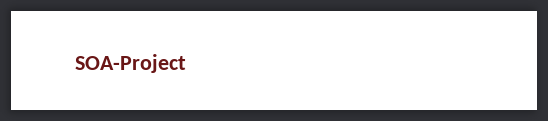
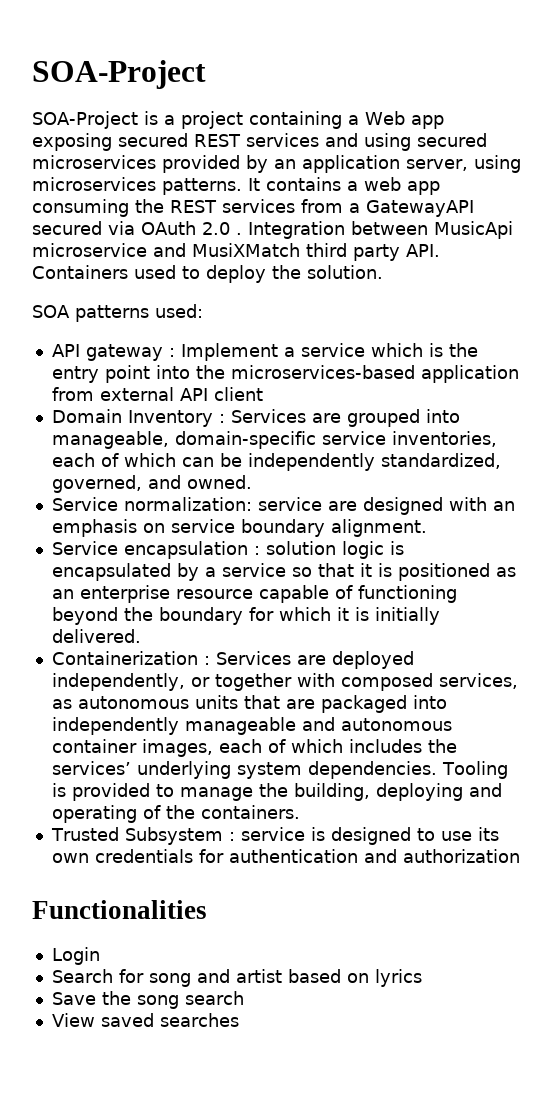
[75,54,186,73] SOA-Project -> [32,60,206,89] [32,111,444,129] [32,133,487,151] [32,155,521,173] [32,177,440,195] [32,199,474,217] [32,221,513,239] [32,243,440,261] [32,265,383,283] [32,304,203,322] [51,343,478,361] [51,365,519,383] [51,387,263,401] [51,409,460,427] [51,431,497,449] [51,453,501,471] [51,475,252,493] [51,497,515,515] [51,519,427,537] [51,541,404,559] [51,563,516,581] [51,585,457,603] [51,607,440,625] [51,629,141,643] [51,651,414,669] [51,673,518,691] [51,695,447,713] [51,717,452,735] [51,739,457,757] [51,761,508,779] [51,783,502,801] [51,805,300,823] [50,827,499,845] [51,849,520,863] [32,900,207,919] [51,947,100,965] [51,969,422,987] [51,991,244,1009] [51,1013,239,1027] SOA-Project // SOA-Project is a project containing a Web app exposing secured REST services and using secured microservices provided by an application server, using microservices patterns. It contains a web app consuming the REST services from a GatewayAPI secured via OAuth 2.0 . Integration between MusicApi microservice and MusiXMatch third party API. Containers used to deploy the solution. // SOA patterns used: // API gateway : Implement a service which is the entry point into the microservices-based application from external API client // Domain Inventory : Services are grouped into manageable, domain-specific service inventories, each of which can be independently standardized, governed, and owned. // Service normalization: service are designed with an emphasis on service boundary alignment. // Service encapsulation : solution logic is encapsulated by a service so that it is positioned as an enterprise resource capable of functioning beyond the boundary for which it is initially delivered. // Containerization : Services are deployed independently, or together with composed services, as autonomous units that are packaged into independently manageable and autonomous container images, each of which includes the services’ underlying system dependencies. Tooling is provided to manage the building, deploying and operating of the containers. // Trusted Subsystem : service is designed to use its own credentials for authentication and authorization // Functionalities // Login // Search for song and artist based on lyrics // Save the song search // View saved searches

